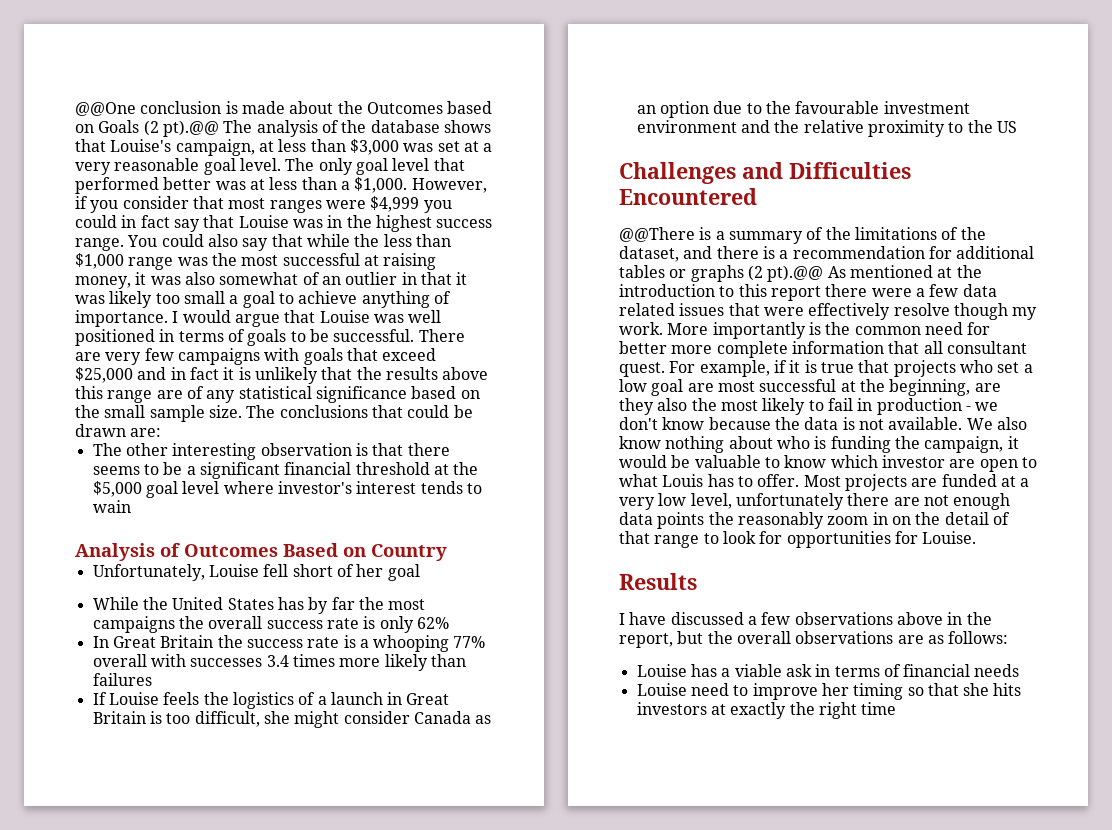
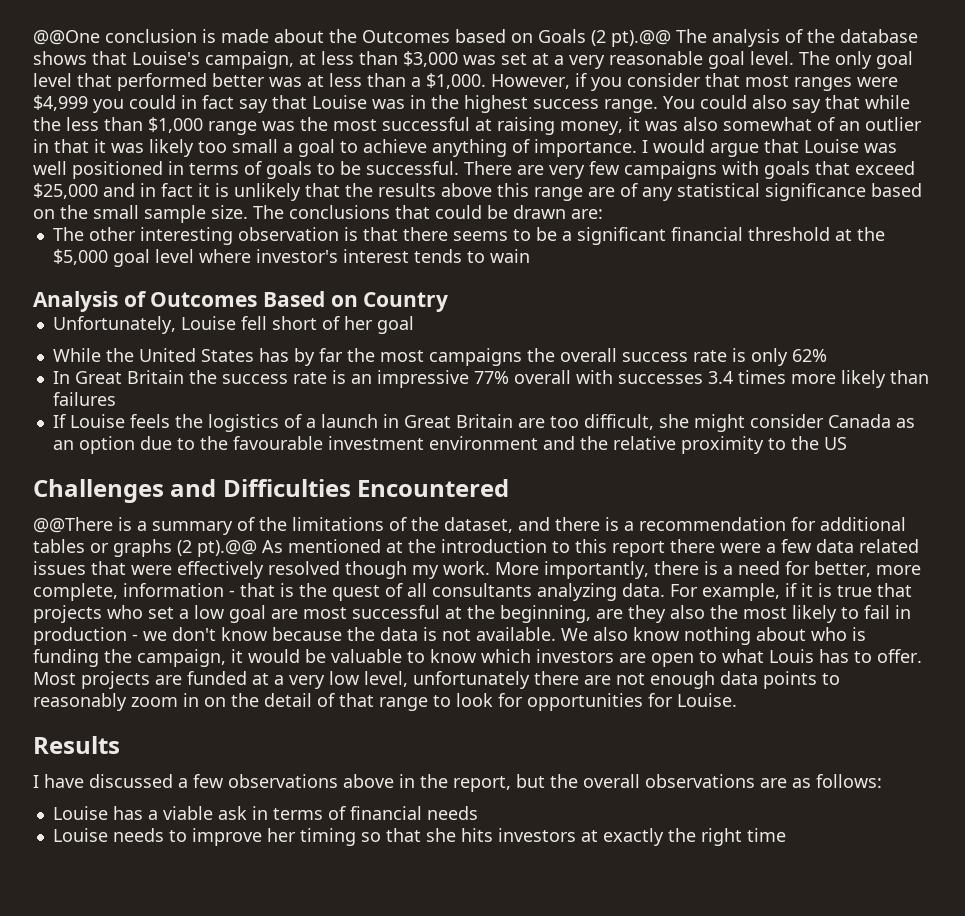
[359,635,450,652] a whooping -> [350,370,469,388] an impressive
[149,711,162,724] is -> [517,418,545,428] are
[893,303,950,316] resolve -> [268,561,340,575] resolved
[712,322,991,339] [619,341,1027,358] [619,362,665,377] importantly is the common need for better more complete information that all consultant quest. -> [544,561,921,579] [33,583,665,601] importantly, there is a need for better, more complete, information - that is the quest of all consultants analyzing data.
[881,455,945,468] investor -> [536,649,614,663] investors
[708,512,734,525] the -> [822,673,840,685] to
[690,683,729,696] need -> [112,828,164,842] needs

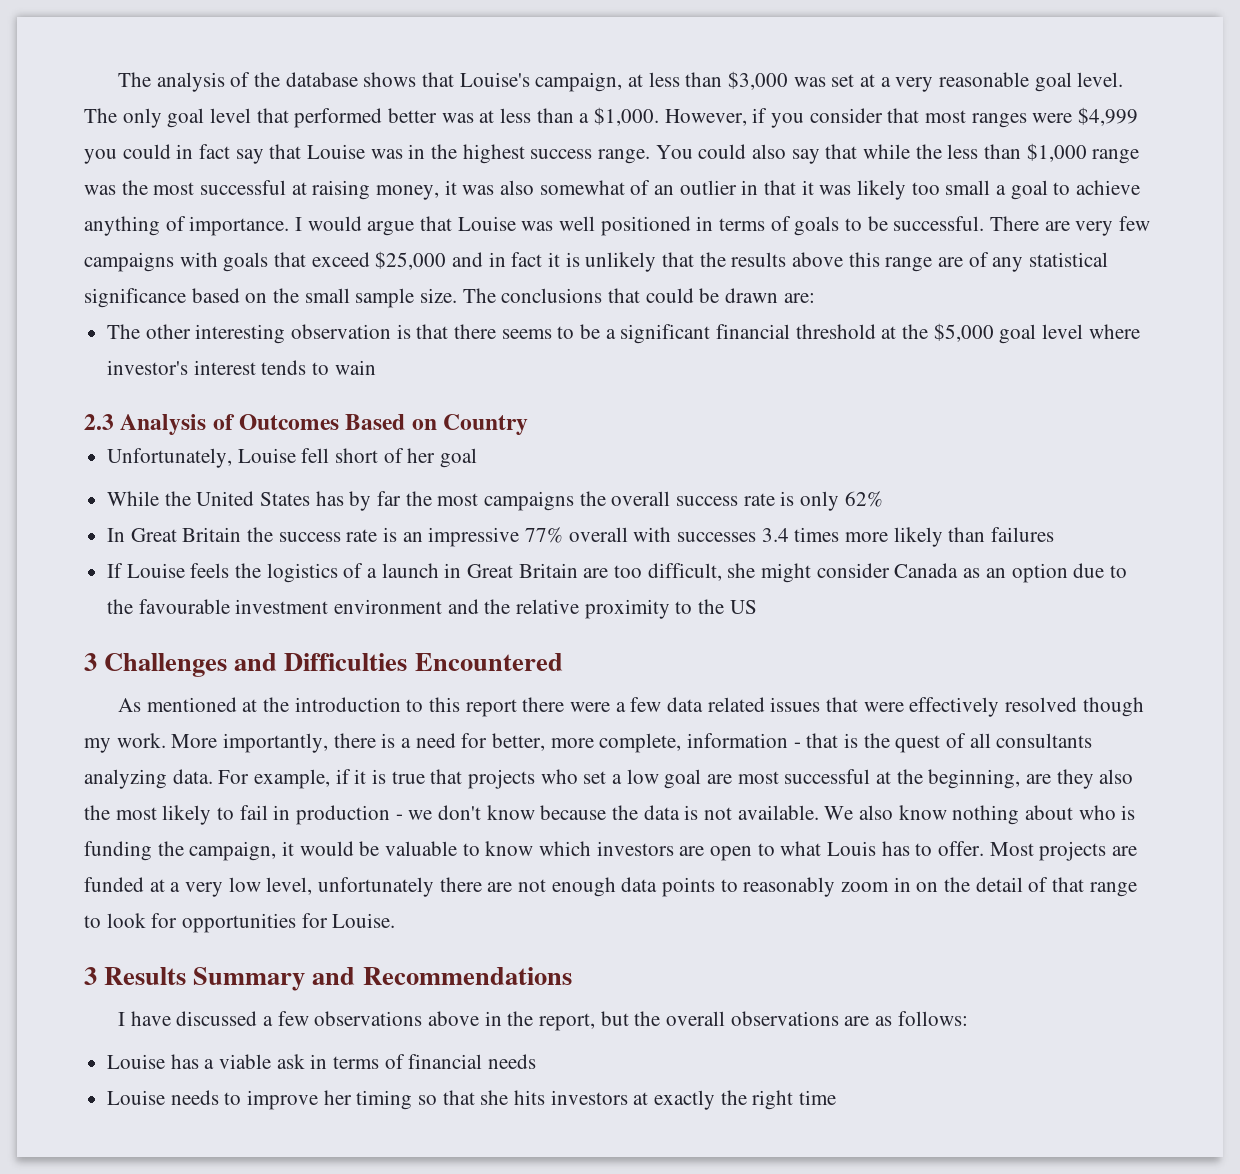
[33,29,671,47] @@One conclusion is made about the Outcomes based on Goals (2 pt).@@ -> (118, 79) none
(530, 256) none -> [84,414,114,430] 2.3
(847, 443) none -> [84,653,97,671] 3
[33,517,906,535] [33,539,257,557] @@There is a summary of the limitations of the dataset, and there is a recommendation for additional tables or graphs (2 pt).@@ -> (563, 662) none
(737, 700) none -> [84,967,97,985] 3
(120, 745) none -> [193,967,572,991] Summary and Recommendations

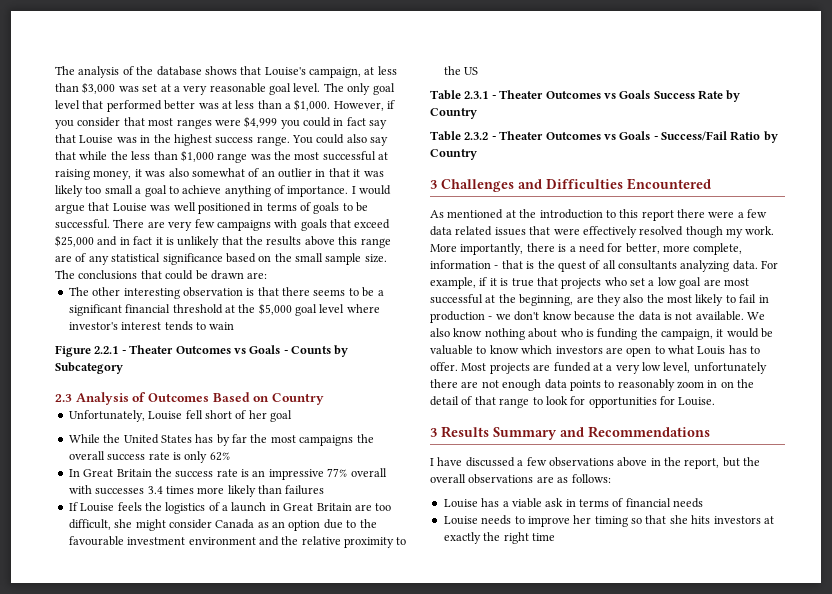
(376, 367) none -> [55,345,349,357] [55,362,123,374] // Figure 2.2.1 - Theater Outcomes vs Goals - Counts by Subcategory
(757, 607) none -> [430,90,741,102] [430,108,477,119] [430,131,778,143] [430,149,477,160] // Table 2.3.1 - Theater Outcomes vs Goals Success Rate by Country // Table 2.3.2 - Theater Outcomes vs Goals - Success/Fail Ratio by Country

